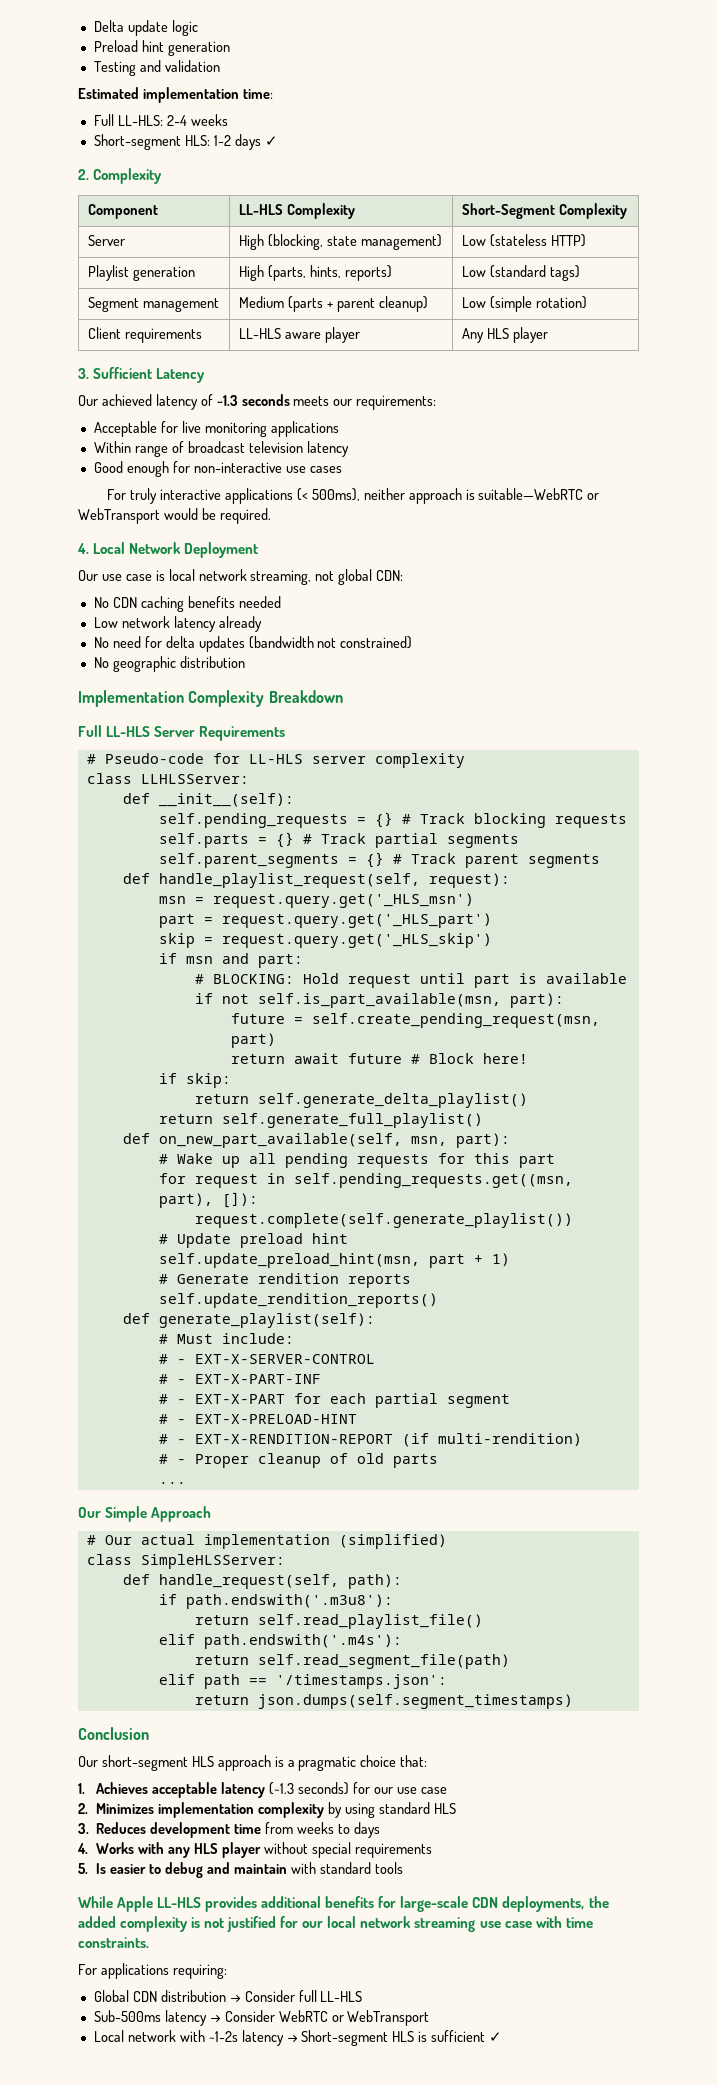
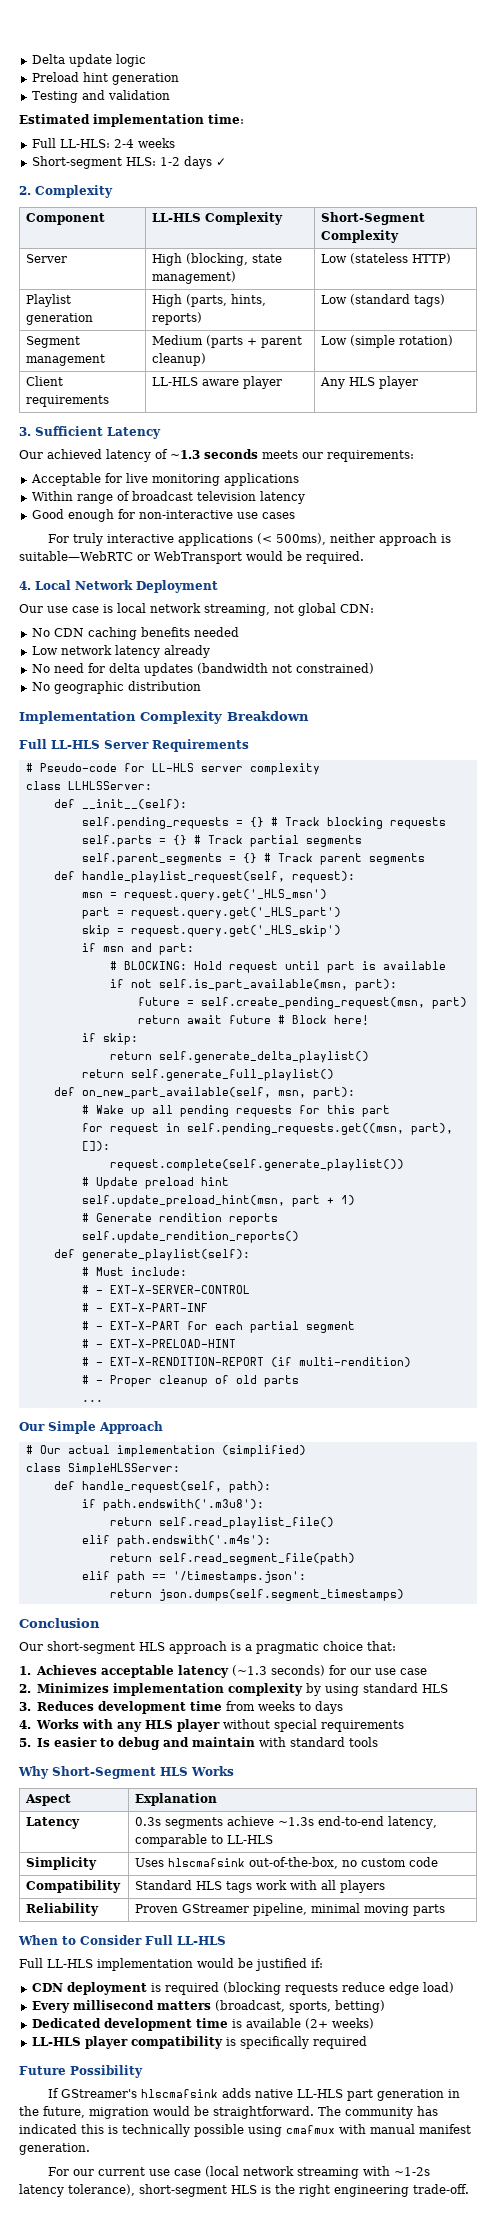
[78,1896,609,1912] [78,1916,593,1932] [78,1937,149,1948] [78,1963,227,1979] [93,1990,363,2002] [93,2010,430,2026] [93,2030,503,2046] While Apple LL-HLS provides additional benefits for large-scale CDN deployments, the added complexity is not justified for our local network streaming use case with time constraints. // For applications requiring: // Global CDN distribution → Consider full LL-HLS // Sub-500ms latency → Consider WebRTC or WebTransport // Local network with ~1-2s latency → Short-segment HLS is sufficient ✓ -> [18,1766,234,1779] [25,1794,72,1806] [135,1793,218,1806] [26,1817,81,1829] [135,1816,438,1829] [135,1834,274,1847] [26,1857,98,1870] [135,1857,439,1869] [26,1880,122,1893] [135,1880,386,1893] [26,1903,100,1916] [135,1903,446,1916] [18,1935,226,1945] [19,1958,323,1971] [31,1982,454,1995] [31,2000,385,2013] [31,2018,374,2031] [31,2036,367,2049] [19,2065,143,2078] [48,2088,461,2101] [19,2106,438,2119] [19,2124,471,2137] [19,2143,90,2155] [48,2166,431,2179] [19,2184,469,2197] Why Short-Segment HLS Works // Aspect | Explanation // Latency | 0.3s segments achieve ~1.3s end-to-end latency, comparable to LL-HLS // Simplicity | Uses hlscmafsink out-of-the-box, no custom code // Compatibility | Standard HLS tags work with all players // Reliability | Proven GStreamer pipeline, minimal moving parts // When to Consider Full LL-HLS // Full LL-HLS implementation would be justified if: // CDN deployment is required (blocking requests reduce edge load) // Every millisecond matters (broadcast, sports, betting) // Dedicated development time is available (2+ weeks) // LL-HLS player compatibility is specifically required // Future Possibility // If GStreamer's hlscmafsink adds native LL-HLS part generation in the future, migration would be straightforward. The community has indicated this is technically possible using cmafmux with manual manifest generation. // For our current use case (local network streaming with ~1-2s latency tolerance), short-segment HLS is the right engineering trade-off.

